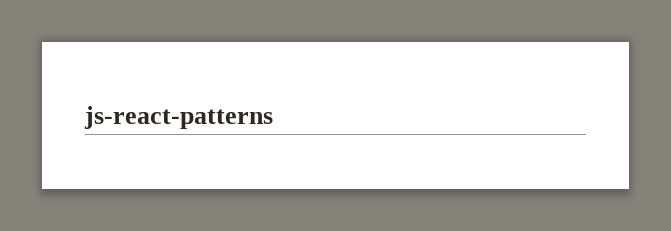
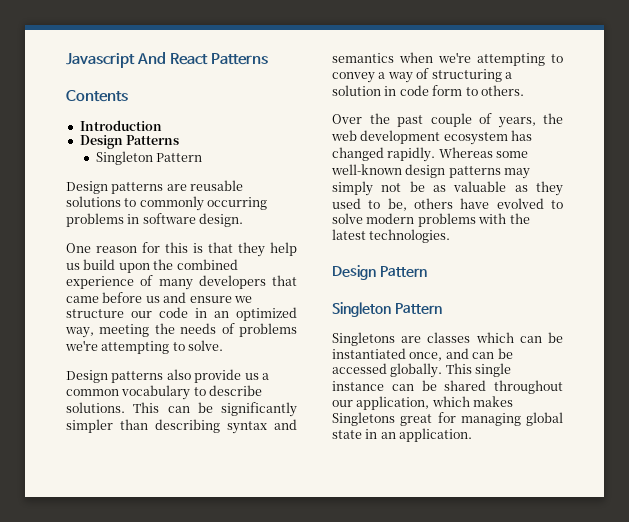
[84,106,273,129] js-react-patterns -> [66,52,268,68] [66,90,128,102] [79,120,162,131] [79,135,180,149] [95,151,202,165] [66,180,244,194] [66,196,268,211] [66,213,244,227] [66,242,297,257] [66,259,238,273] [66,275,297,290] [66,292,252,303] [66,307,297,321] [65,323,297,338] [65,340,224,354] [66,369,269,383] [66,385,263,400] [66,402,297,417] [66,419,297,434] [332,52,563,66] [332,68,512,83] [332,85,524,96] [332,113,563,128] [331,130,533,145] [332,147,529,162] [331,164,531,179] [332,181,563,196] [332,198,563,211] [332,213,530,227] [332,229,451,243] [332,265,427,280] [332,302,442,317] [332,332,563,346] [332,348,513,361] [332,363,512,378] [332,380,563,394] [332,396,514,410] [332,412,563,426] [332,428,473,442] Javascript And React Patterns // Contents // Introduction // Design Patterns // Singleton Pattern // Design patterns are reusable solutions to commonly occurring problems in software design. // One reason for this is that they help us build upon the combined experience of many developers that came before us and ensure we structure our code in an optimized way, meeting the needs of problems we're attempting to solve. // Design patterns also provide us a common vocabulary to describe solutions. This can be significantly simpler than describing syntax and semantics when we're attempting to convey a way of structuring a solution in code form to others. // Over the past couple of years, the web development ecosystem has changed rapidly. Whereas some well-known design patterns may simply not be as valuable as they used to be, others have evolved to solve modern problems with the latest technologies. // Design Pattern // Singleton Pattern // Singletons are classes which can be instantiated once, and can be accessed globally. This single instance can be shared throughout our application, which makes Singletons great for managing global state in an application.

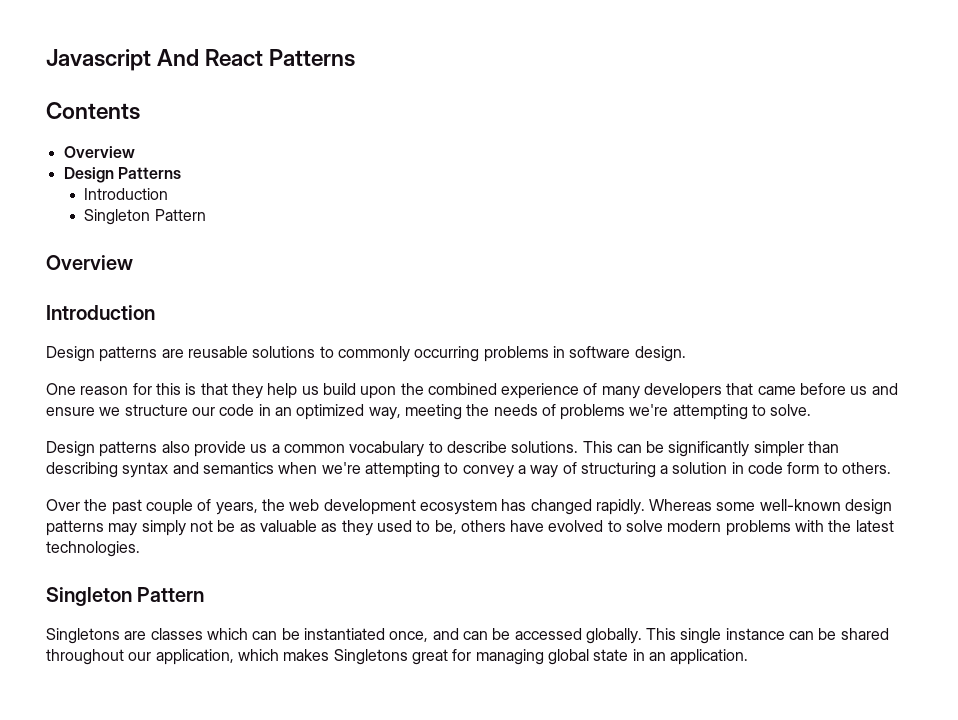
[79,120,162,131] Introduction -> [63,146,135,158] Overview
[95,151,202,165] // Singleton Pattern -> [84,188,169,200] [84,209,206,225] [46,255,133,270] [46,305,155,320] // Introduction // Singleton Pattern // Overview // Introduction
[332,265,427,280] // Design Pattern -> (140, 549) none

